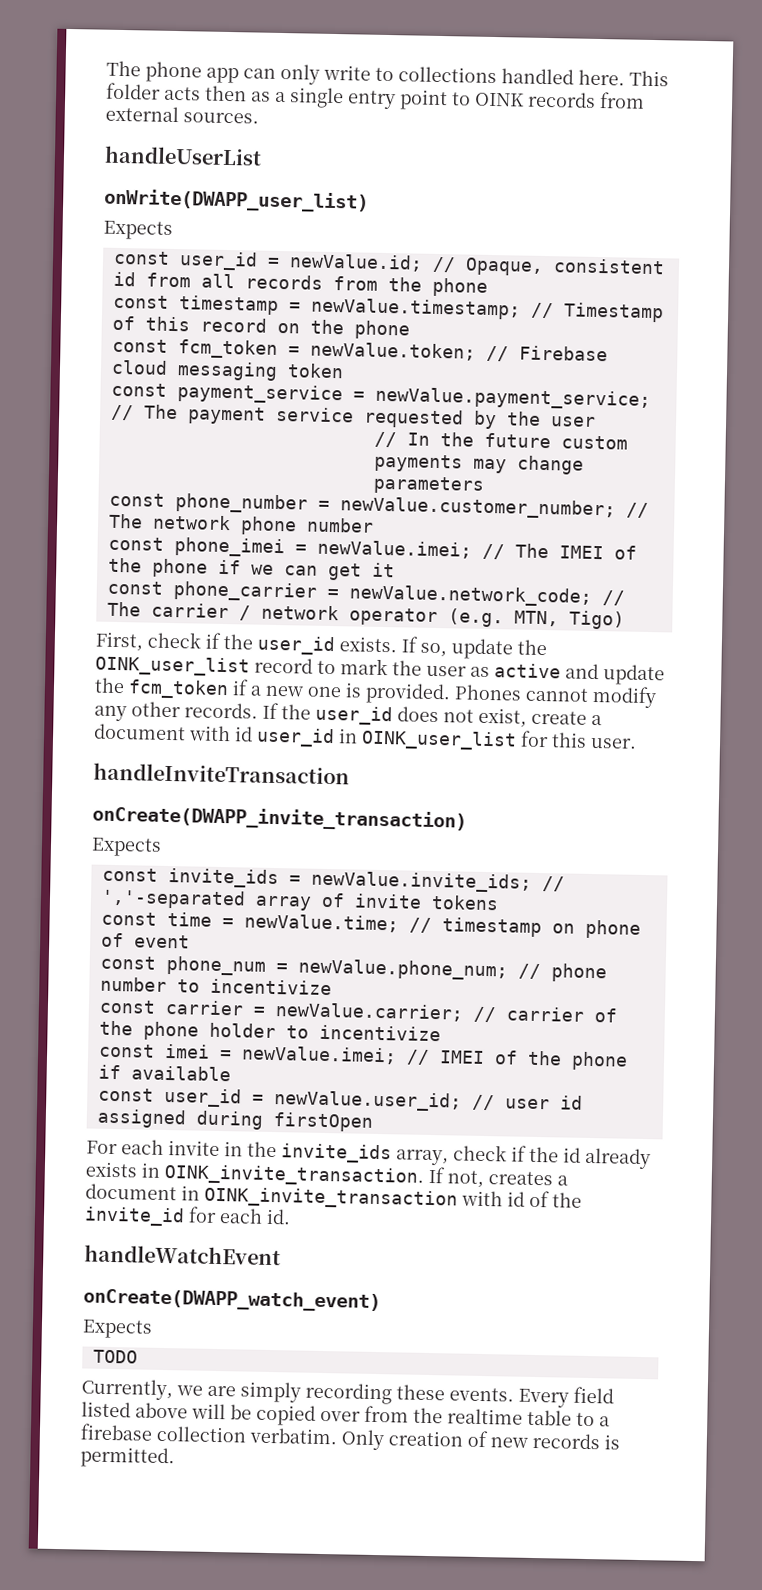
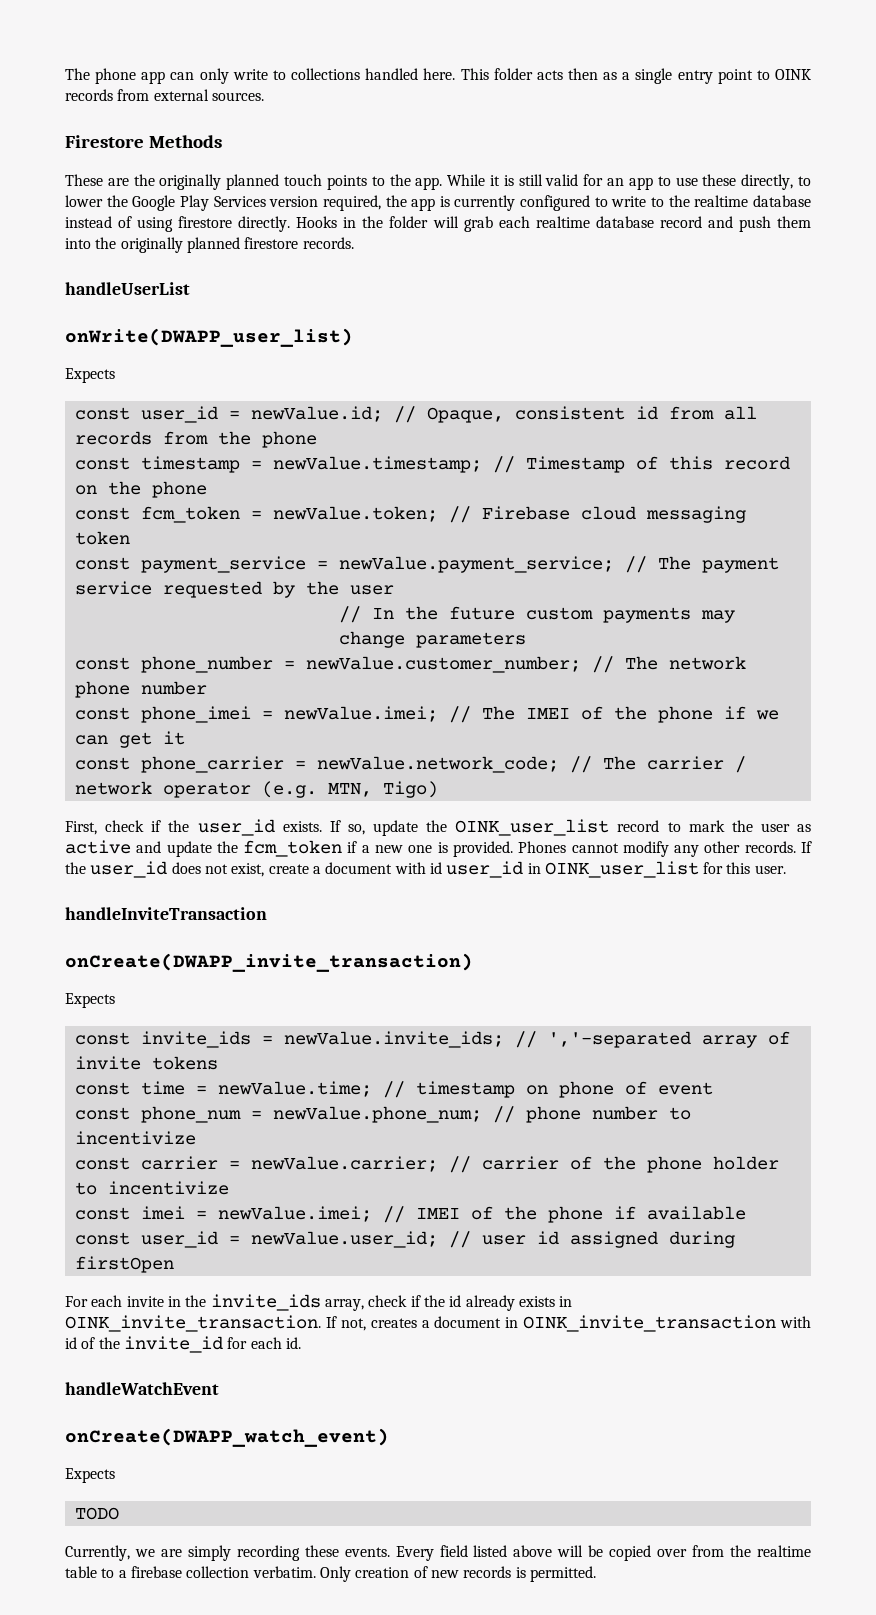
(259, 118) none -> [65,135,222,148] [65,174,812,190] [65,195,811,211] [65,216,811,232] [65,237,354,253] // Firestore Methods // These are the originally planned touch points to the app. While it is still valid for an app to use these directly, to lower the Google Play Services version required, the app is currently configured to write to the realtime database instead of using firestore directly. Hooks in the folder will grab each realtime database record and push them into the originally planned firestore records.

